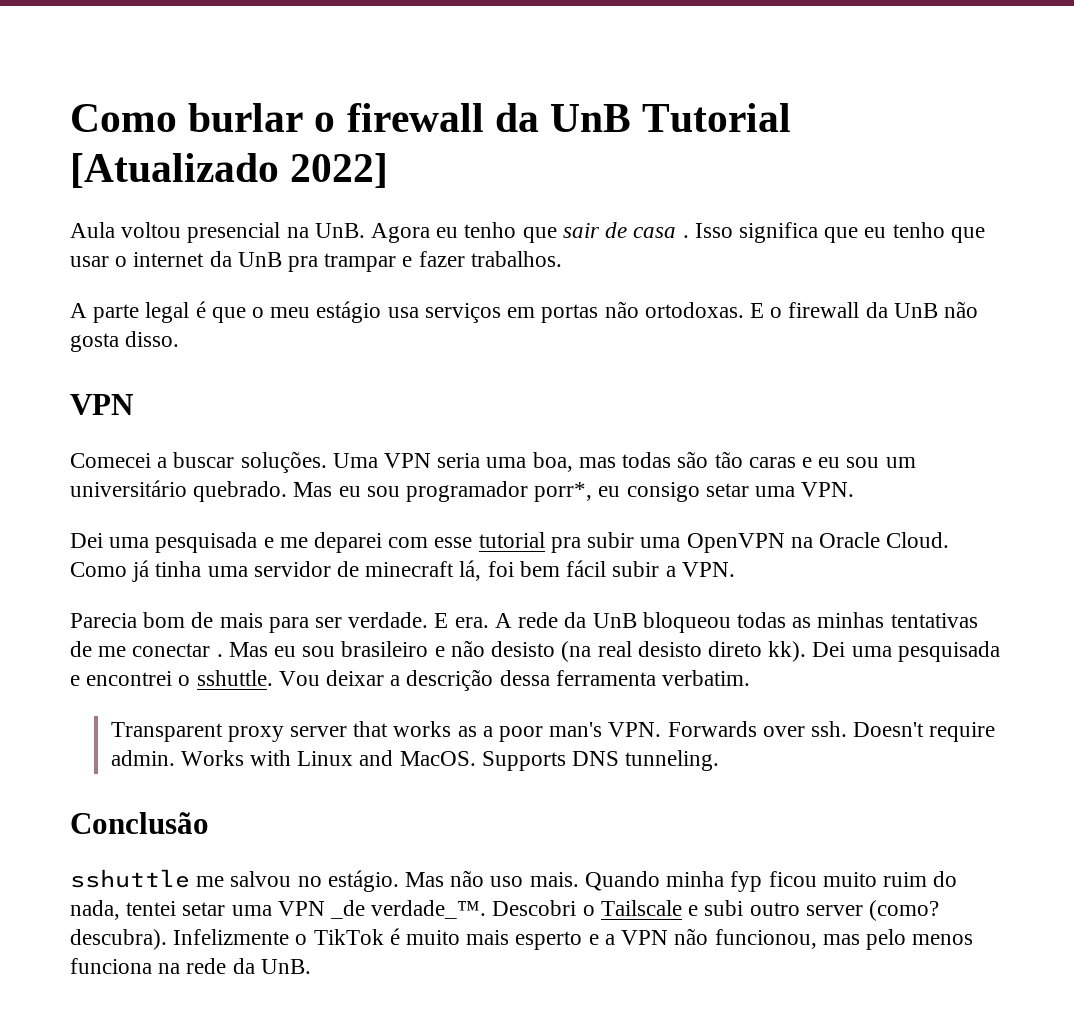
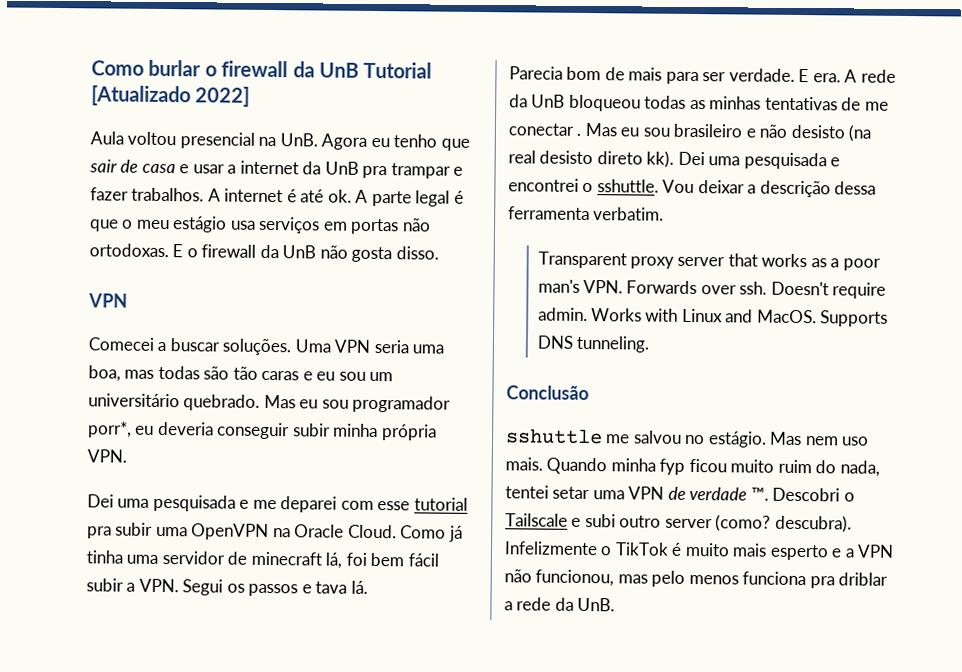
[682,222,985,243] [70,256,128,267] . Isso significa que eu tenho que usar o -> [179,164,237,174] e usar a
(562, 259) // -> [207,188,352,203] A internet é até ok.
[626,482,796,502] consigo setar uma -> [157,421,437,441] deveria conseguir subir minha própria
(735, 569) none -> [182,579,368,597] Segui os passos e tava lá.
[450,870,485,887] não -> [804,436,839,446] nem
[330,900,487,919] _de verdade_™. -> [667,486,769,501] de verdade ™.
[158,963,181,974] na -> [809,572,889,589] [504,601,513,611] pra driblar a

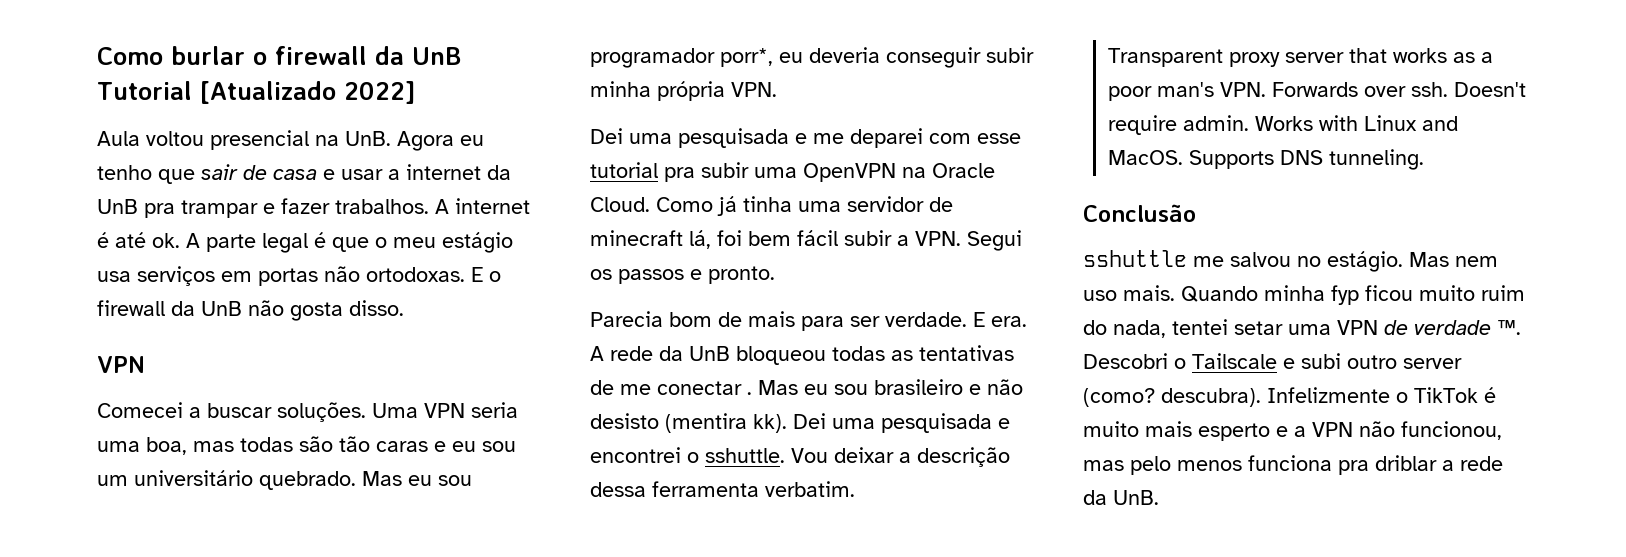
[315,580,368,594] tava lá. -> [708,266,775,284] pronto.
[709,96,762,110] minhas -> (913, 355) none
[848,124,873,142] [508,150,643,165] (na real desisto direto -> [665,413,747,433] (mentira

